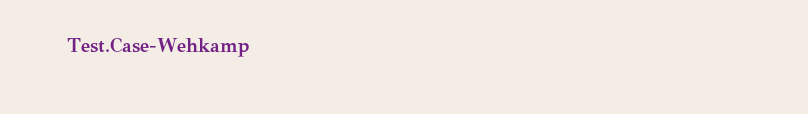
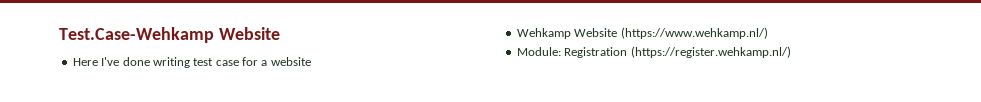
(250, 47) none -> [218,27,280,40] [72,57,311,68] [516,27,768,39] [516,46,791,58] Website // Here I've done writing test case for a website // Wehkamp Website (https://www.wehkamp.nl/) // Module: Registration (https://register.wehkamp.nl/)

